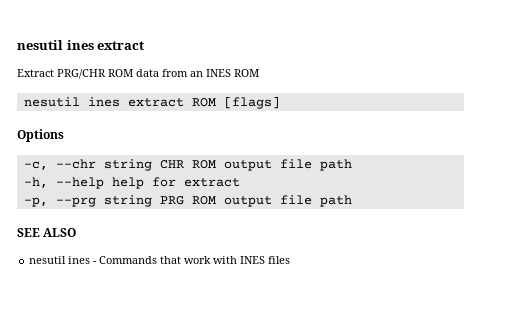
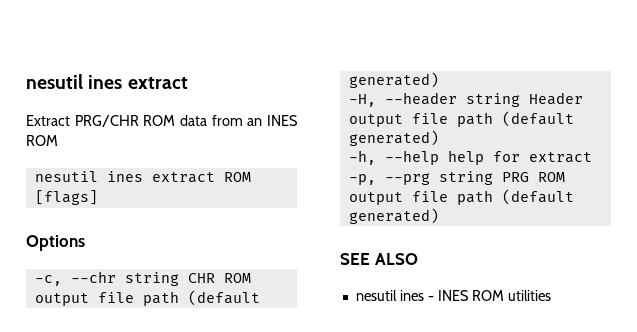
(352, 165) none -> [187,290,260,306] [348,72,439,88] [348,92,583,107] [348,111,574,127] [348,130,439,146] (default generated) // -H, --header string Header output file path (default generated)
(352, 201) none -> [501,189,574,205] [348,208,439,224] (default generated)
[99,256,291,264] Commands that work with INES files -> [437,290,551,301] INES ROM utilities

